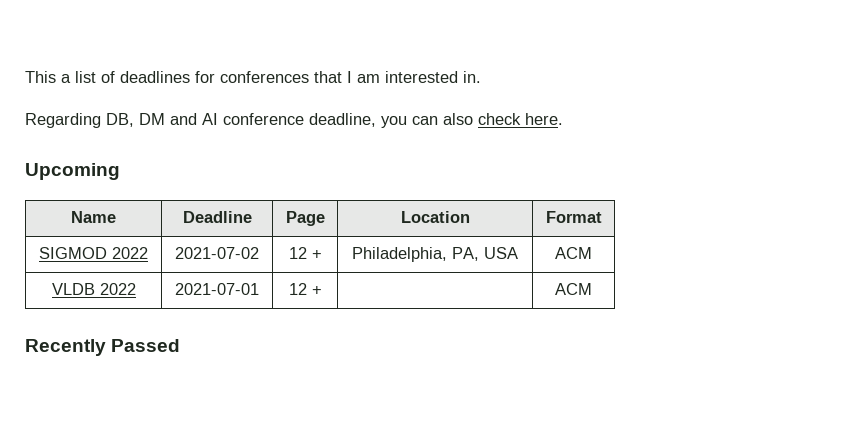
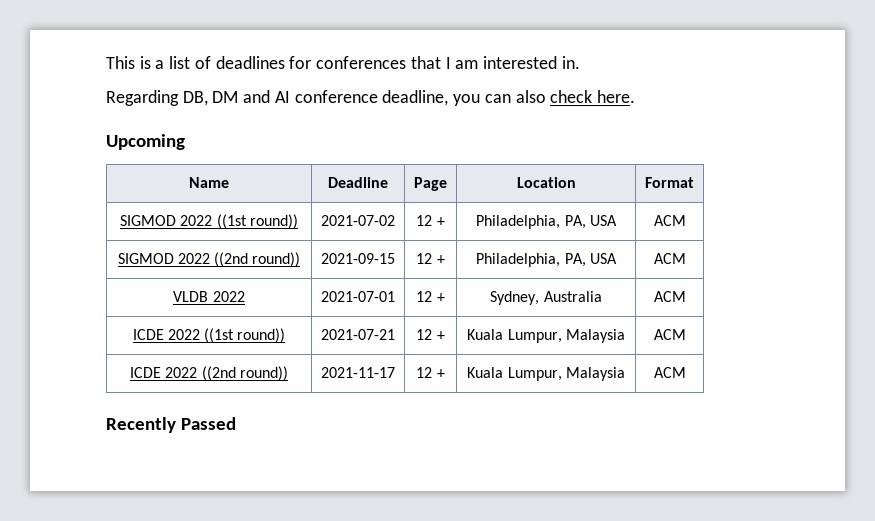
(56, 77) none -> [139,56,151,69] is
(148, 253) none -> [216,214,298,229] ((1st round))
(592, 253) none -> [117,252,301,267] [321,253,395,264] [416,253,445,264] [476,253,617,267] [653,253,686,264] // SIGMOD 2022 ((2nd round)) | 2021-09-15 | 12 + | Philadelphia, PA, USA | ACM
(322, 290) none -> [490,291,602,305] [653,291,686,302] [132,328,286,343] [321,329,395,340] [416,329,445,340] [467,329,625,343] [653,329,686,340] [130,366,288,381] [321,367,395,378] [416,367,445,378] [467,367,625,381] Sydney, Australia | ACM // ICDE 2022 ((1st round)) | 2021-07-21 | 12 + | Kuala Lumpur, Malaysia | ACM // ICDE 2022 ((2nd round)) | 2021-11-17 | 12 + | Kuala Lumpur, Malaysia

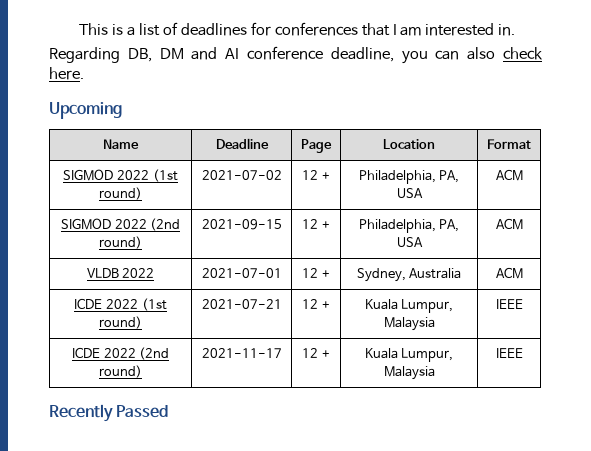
[216,214,298,229] ((1st round)) -> [152,169,178,182] [99,187,142,200] (1st round)
[214,252,301,267] ((2nd round)) -> [150,218,181,231] [99,236,142,249] (2nd round)
[204,328,286,343] ((1st round)) -> [141,298,167,311] [99,316,142,329] (1st round)
[653,329,686,340] [130,366,288,381] ACM // ICDE 2022 ((2nd round)) -> [495,299,523,309] [71,347,170,360] [99,365,142,378] IEEE // ICDE 2022 (2nd round)
[653,367,686,378] ACM -> [495,348,523,358] IEEE

